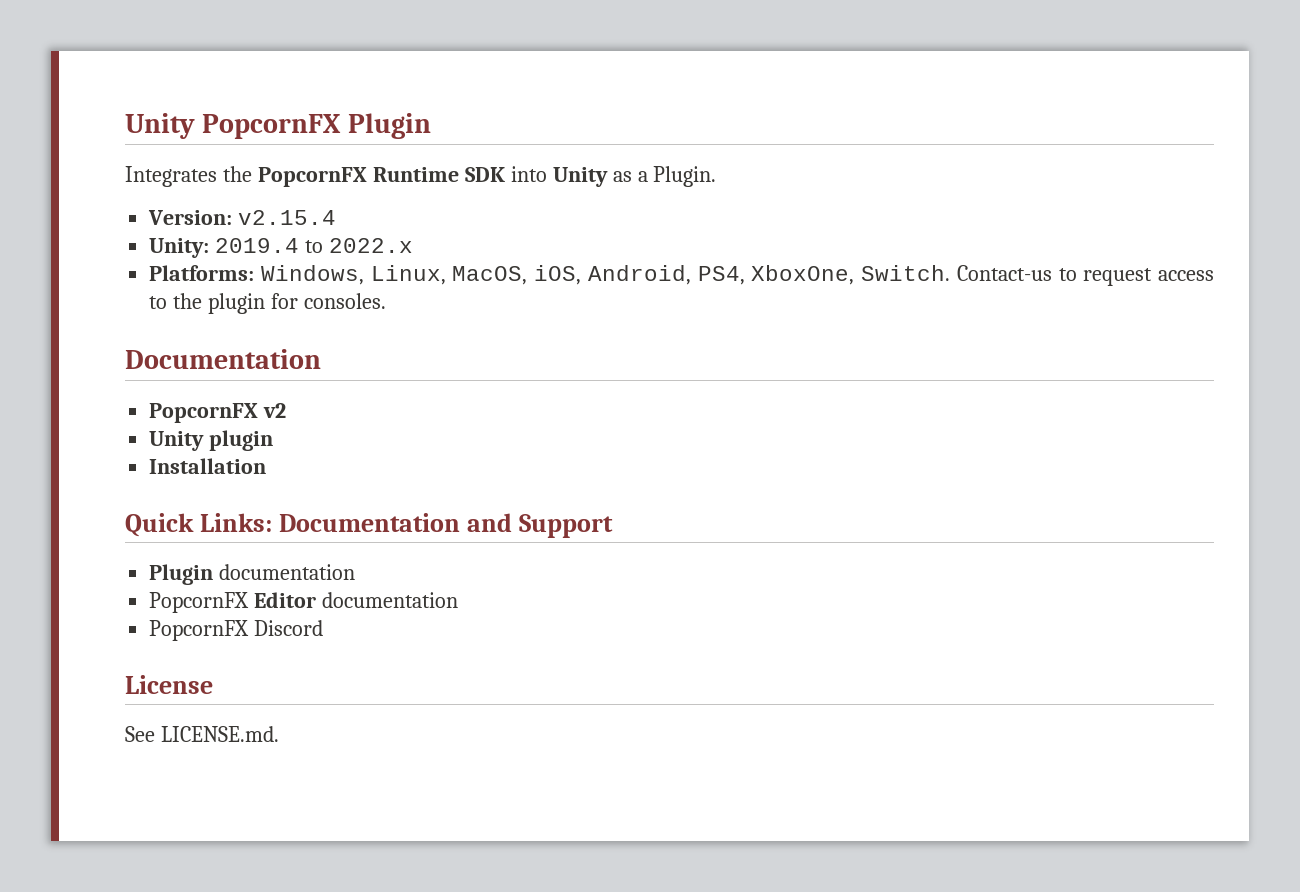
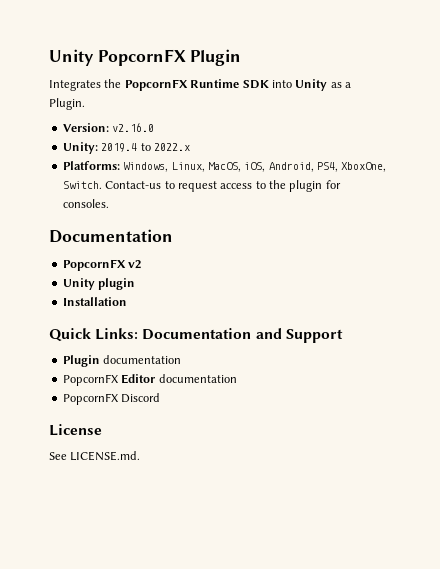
[238,210,337,225] v2.15.4 -> [112,123,155,132] v2.16.0

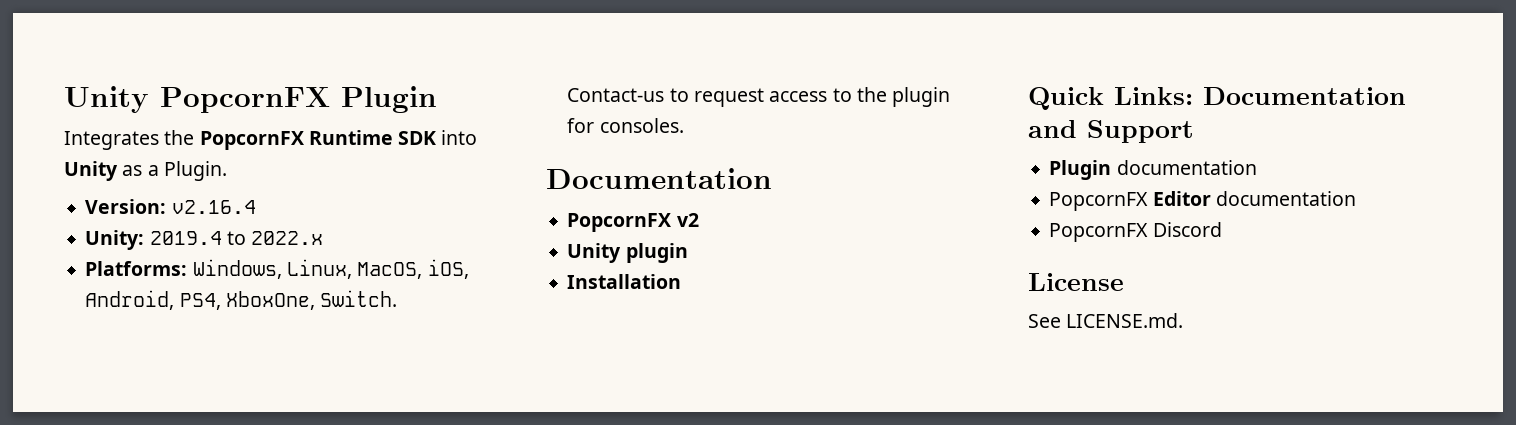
[112,123,155,132] v2.16.0 -> [171,200,256,214] v2.16.4

